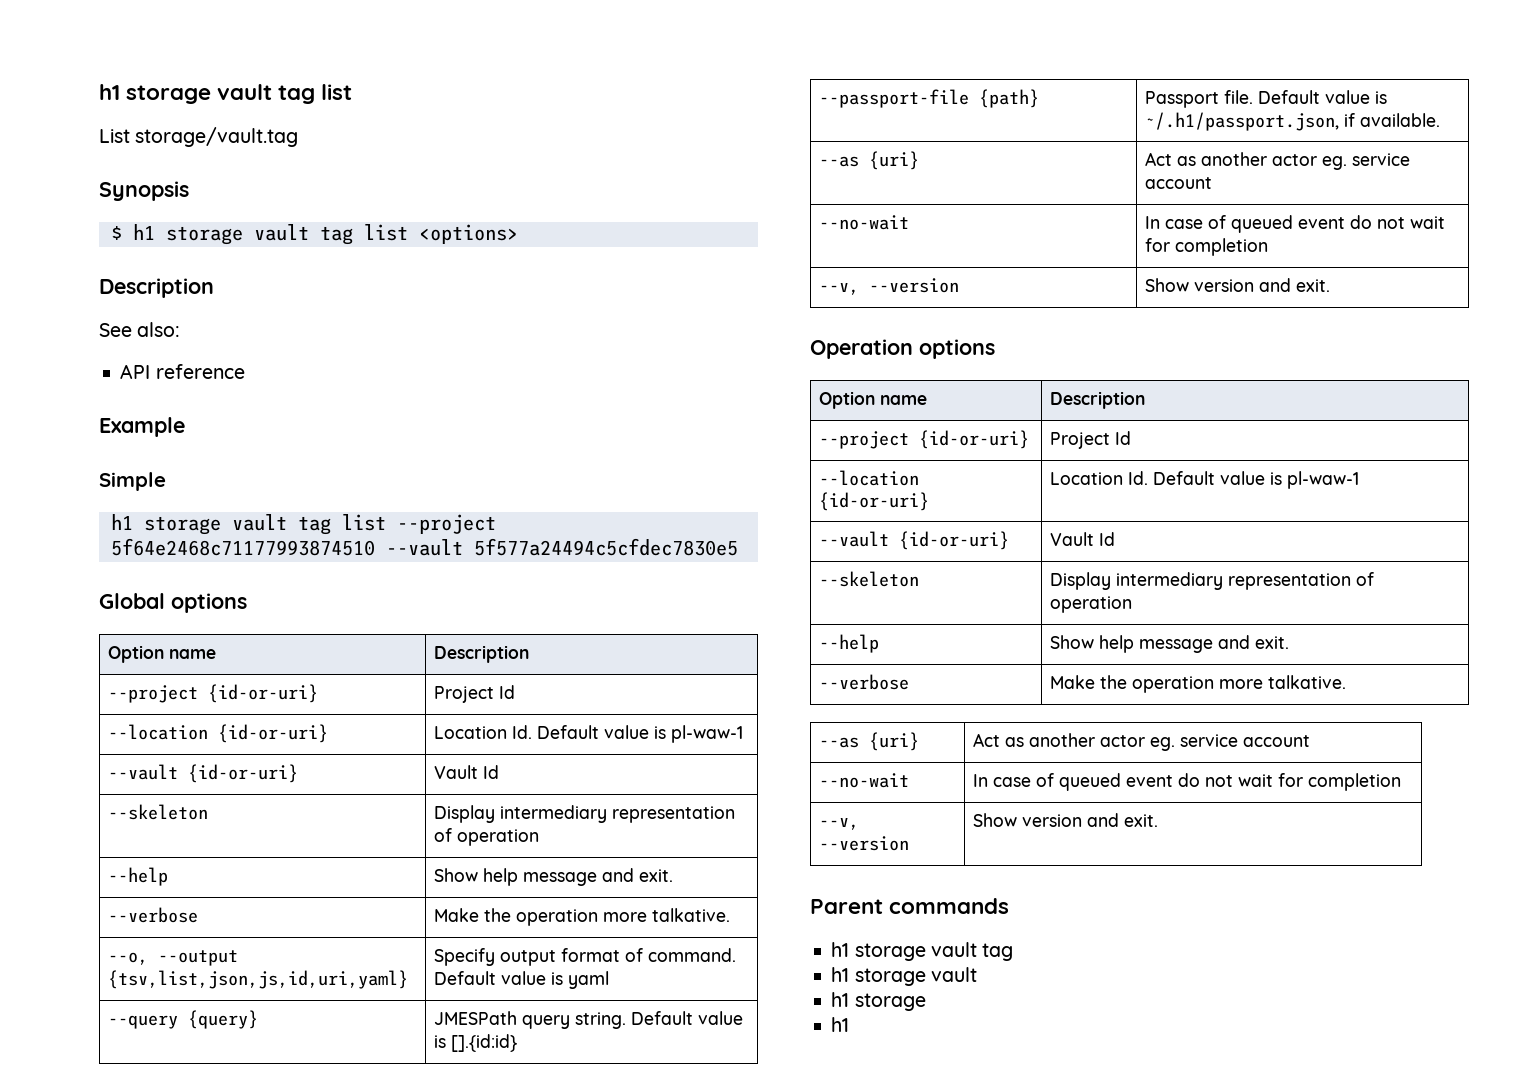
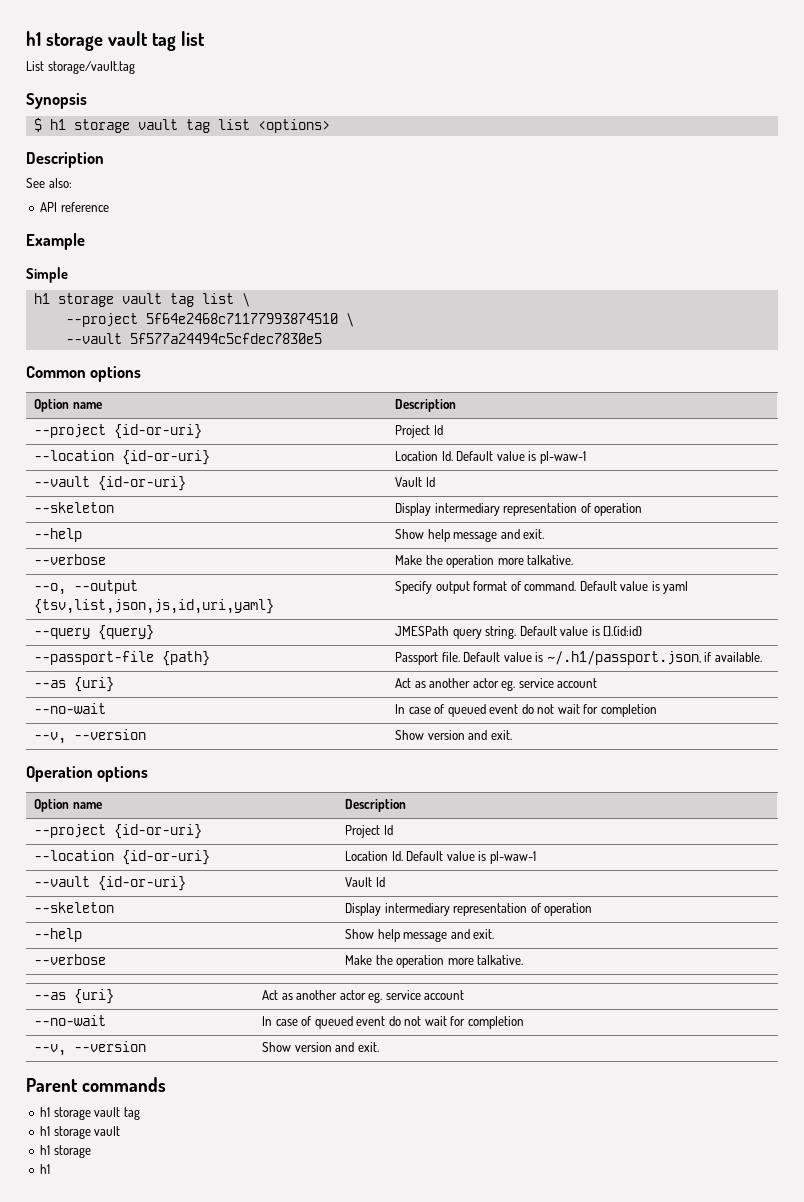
(386, 522) none -> [241,293,250,307] \ //
(375, 547) none -> [345,313,354,327] \ //
[99,593,165,609] Global -> [26,366,86,378] Common

